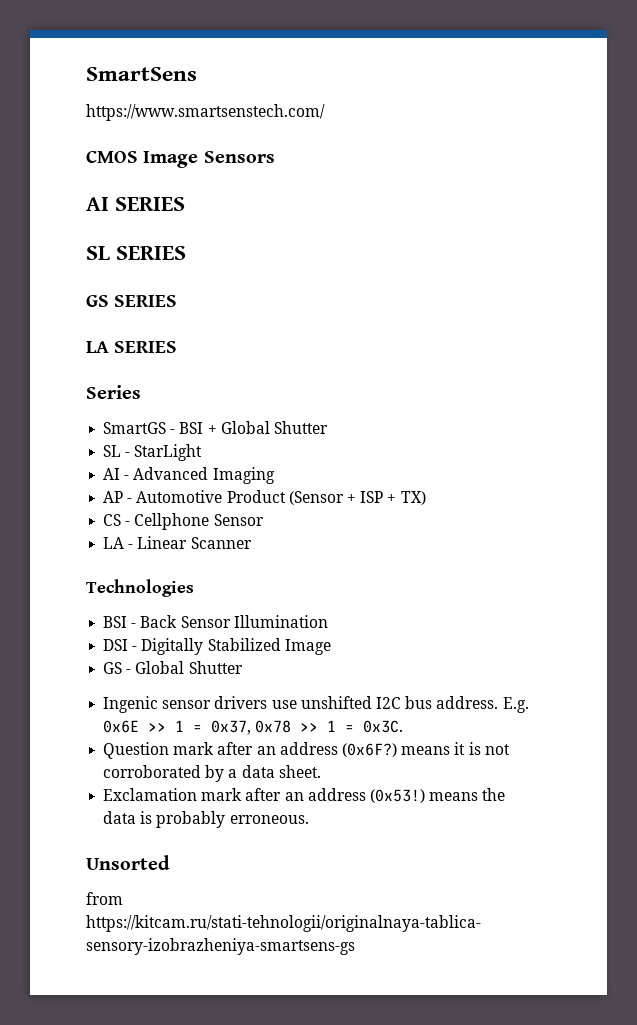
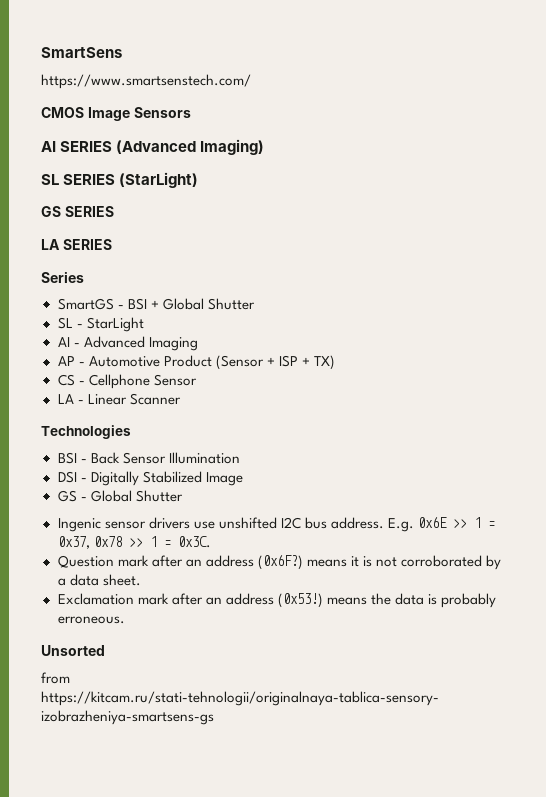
(186, 204) none -> [116,139,265,155] (Advanced Imaging)
(187, 253) none -> [119,172,199,188] (StarLight)

